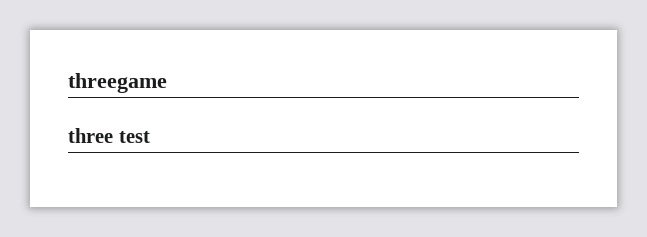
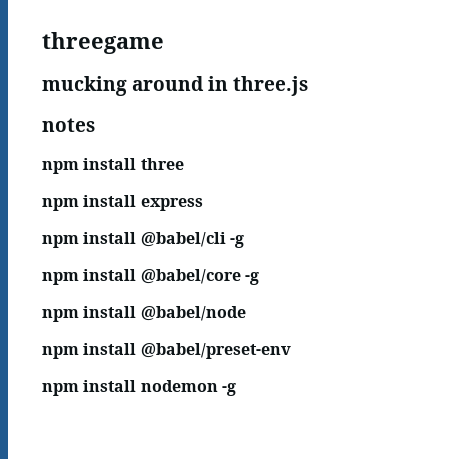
[68,128,150,143] three test -> [42,76,309,96] [42,118,95,132] [42,158,184,174] [42,195,203,211] [42,232,244,248] [42,269,259,285] [42,306,246,322] [42,343,291,359] [42,380,236,396] mucking around in three.js // notes // npm install three // npm install express // npm install @babel/cli -g // npm install @babel/core -g // npm install @babel/node // npm install @babel/preset-env // npm install nodemon -g

